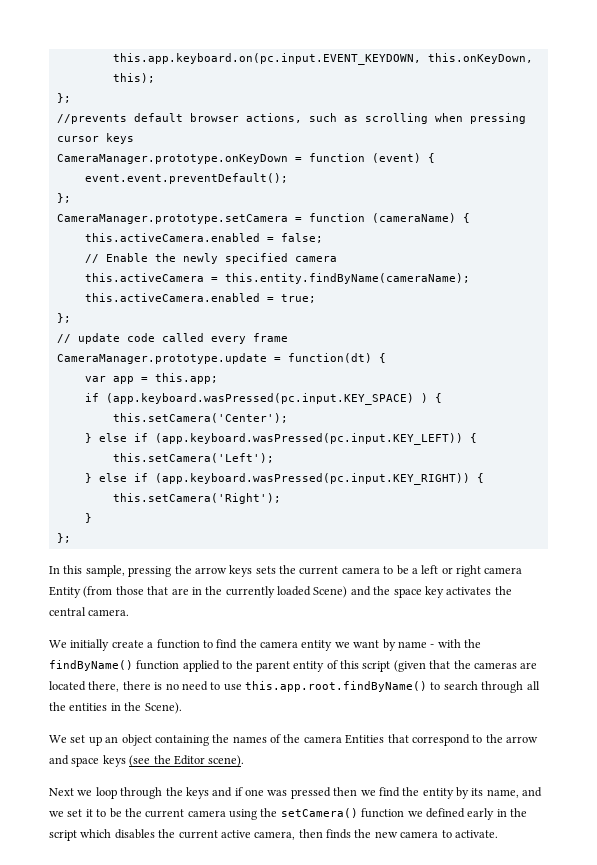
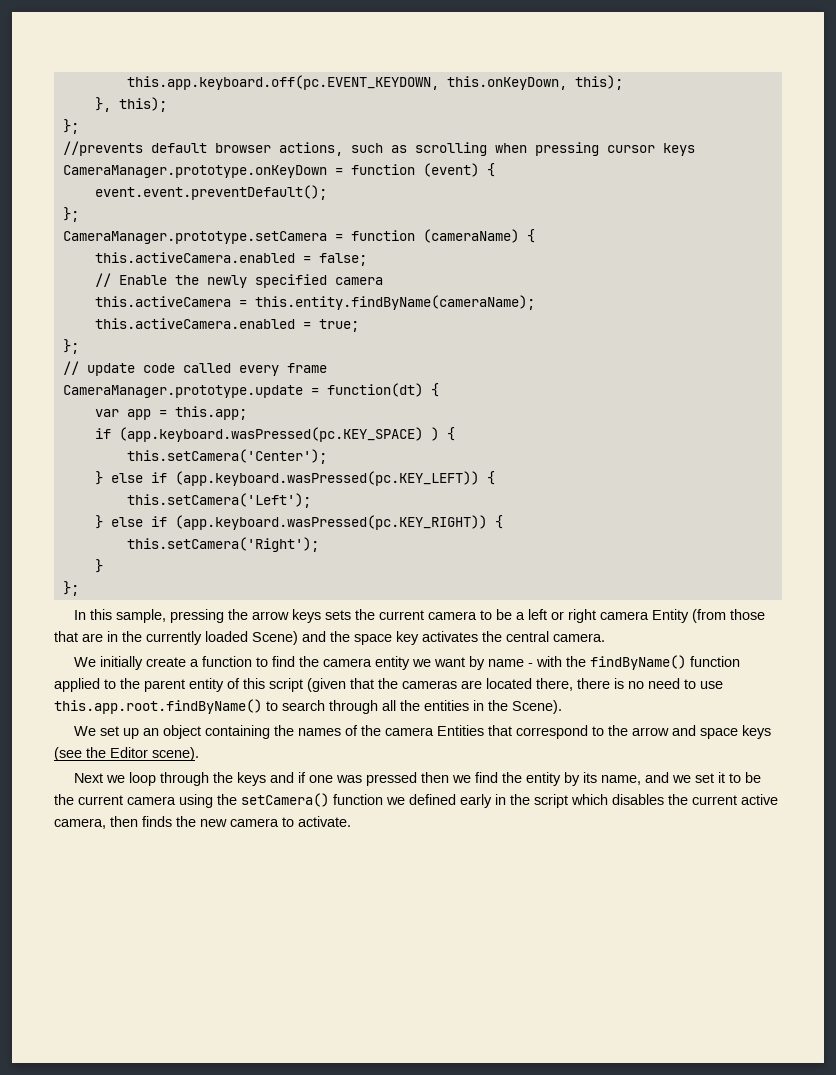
[112,53,421,65] this.app.keyboard.on(pc.input.EVENT_KEYDOWN, -> [126,75,439,90] this.app.keyboard.off(pc.EVENT_KEYDOWN,
(155, 78) none -> [94,97,167,112] // }, this);
[105,393,414,405] (app.keyboard.wasPressed(pc.input.KEY_SPACE) -> [118,427,423,442] (app.keyboard.wasPressed(pc.KEY_SPACE)
[154,433,463,445] (app.keyboard.wasPressed(pc.input.KEY_LEFT)) -> [174,471,479,486] (app.keyboard.wasPressed(pc.KEY_LEFT))
[154,473,470,485] (app.keyboard.wasPressed(pc.input.KEY_RIGHT)) -> [174,515,487,530] (app.keyboard.wasPressed(pc.KEY_RIGHT))

